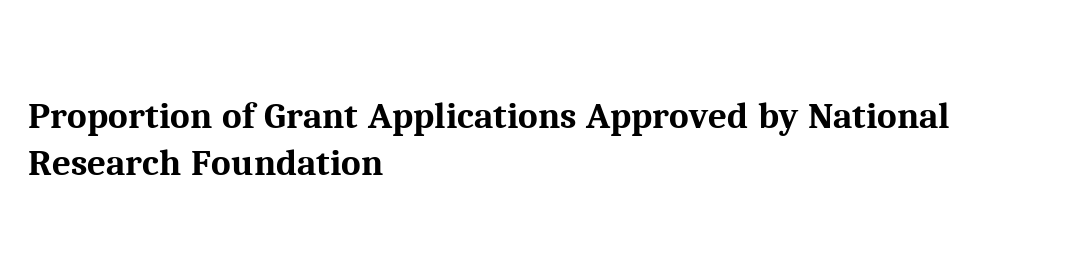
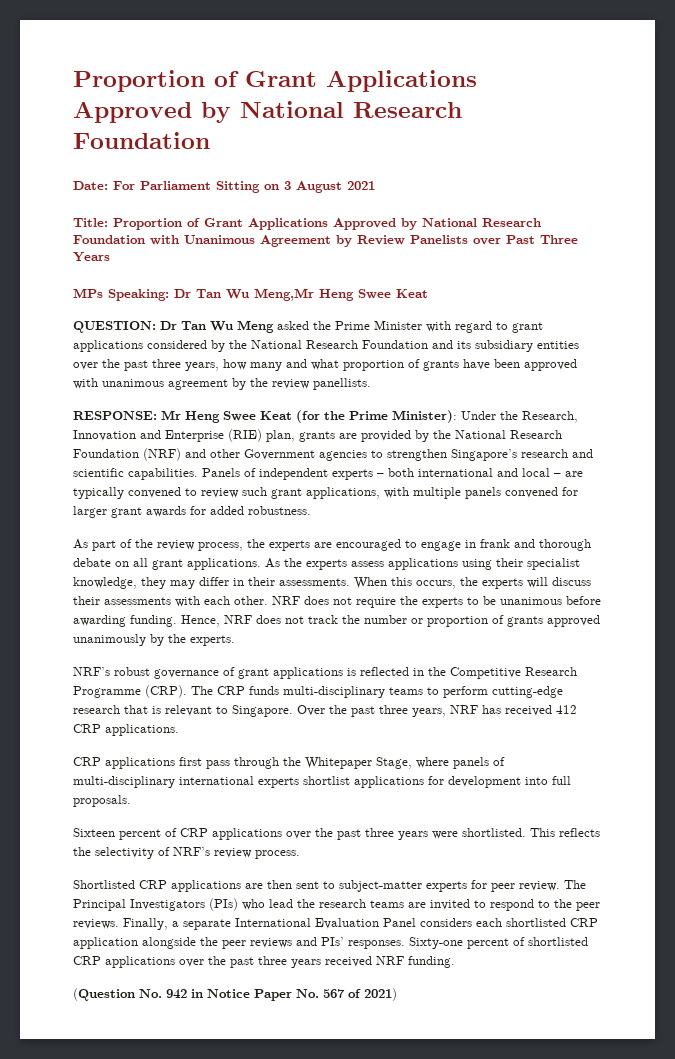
[28,102,950,136] [28,149,383,175] Proportion of Grant Applications Approved by National Research Foundation -> [73,70,477,92] [73,101,462,123] [73,132,210,149] [73,181,375,193] [73,218,541,230] [73,235,578,247] [73,252,110,262] [73,288,428,301] [73,320,543,333] [73,340,579,352] [73,359,577,371] [73,378,371,390] [73,410,578,423] [73,429,562,442] [73,448,593,461] [73,468,583,480] [73,487,578,499] [73,506,311,518] [73,539,591,551] [73,558,580,570] [73,577,591,589] [73,596,601,608] [73,615,600,627] [73,634,235,646] [73,667,577,679] [73,685,563,698] [73,705,577,717] [73,724,179,736] [73,757,505,769] [73,776,571,788] [73,795,131,807] [73,828,600,840] [73,847,300,859] [73,880,586,892] [73,898,600,911] [73,918,598,930] [73,937,588,949] [73,956,455,968] [73,988,397,1001] Proportion of Grant Applications Approved by National Research Foundation // Date: For Parliament Sitting on 3 August 2021 // Title: Proportion of Grant Applications Approved by National Research Foundation with Unanimous Agreement by Review Panelists over Past Three Years // MPs Speaking: Dr Tan Wu Meng,Mr Heng Swee Keat // QUESTION: Dr Tan Wu Meng asked the Prime Minister with regard to grant applications considered by the National Research Foundation and its subsidiary entities over the past three years, how many and what proportion of grants have been approved with unanimous agreement by the review panellists. // RESPONSE: Mr Heng Swee Keat (for the Prime Minister): Under the Research, Innovation and Enterprise (RIE) plan, grants are provided by the National Research Foundation (NRF) and other Government agencies to strengthen Singapore’s research and scientific capabilities. Panels of independent experts – both international and local – are typically convened to review such grant applications, with multiple panels convened for larger grant awards for added robustness. // As part of the review process, the experts are encouraged to engage in frank and thorough debate on all grant applications. As the experts assess applications using their specialist knowledge, they may differ in their assessments. When this occurs, the experts will discuss their assessments with each other. NRF does not require the experts to be unanimous before awarding funding. Hence, NRF does not track the number or proportion of grants approved unanimously by the experts. // NRF’s robust governance of grant applications is reflected in the Competitive Research Programme (CRP). The CRP funds multi-disciplinary teams to perform cutting-edge research that is relevant to Singapore. Over the past three years, NRF has received 412 CRP applications. // CRP applications first pass through the Whitepaper Stage, where panels of multi-disciplinary international experts shortlist applications for development into full proposals. // Sixteen percent of CRP applications over the past three years were shortlisted. This reflects the selectivity of NRF’s review process. // Shortlisted CRP applications are then sent to subject-matter experts for peer review. The Principal Investigators (PIs) who lead the research teams are invited to respond to the peer reviews. Finally, a separate International Evaluation Panel considers each shortlisted CRP application alongside the peer reviews and PIs’ responses. Sixty-one percent of shortlisted CRP applications over the past three years received NRF funding. // (Question No. 942 in Notice Paper No. 567 of 2021)

